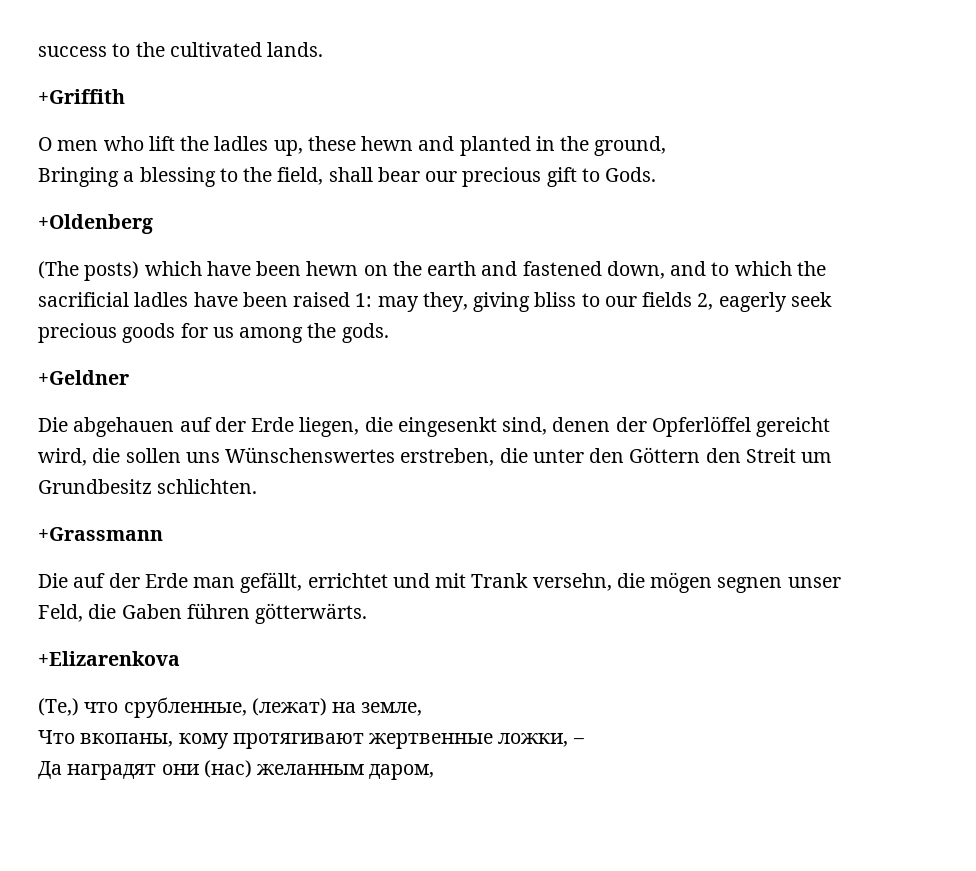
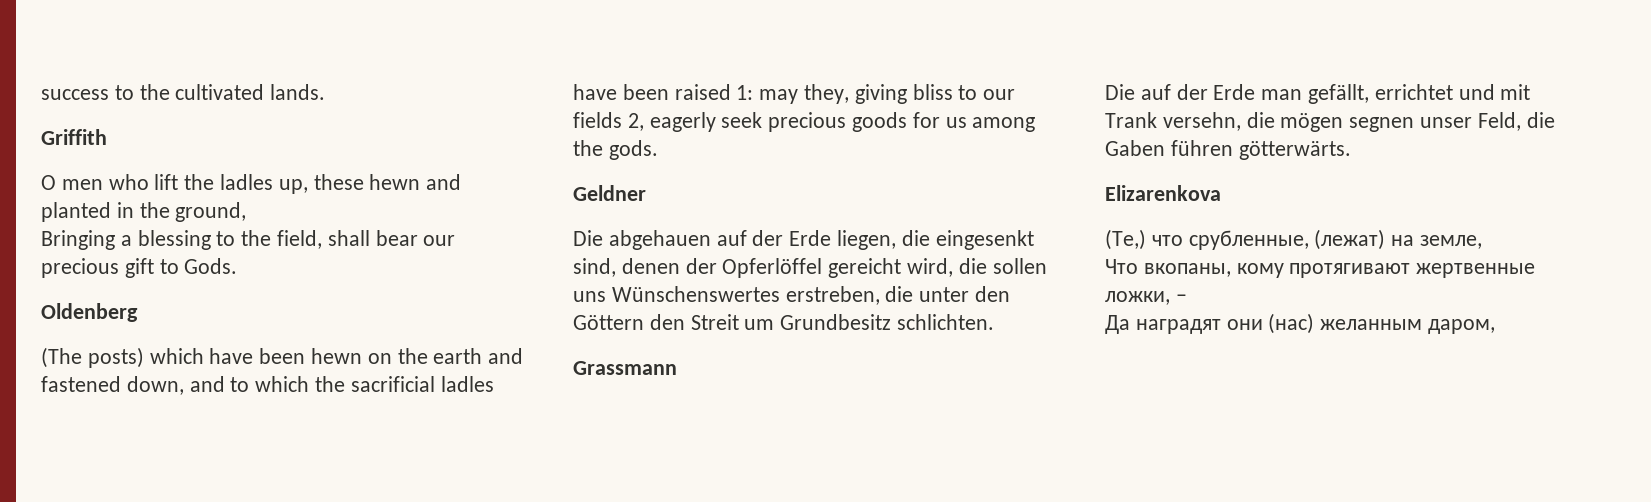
[38,89,125,104] +Griffith -> [41,129,107,145] Griffith
[38,214,153,234] +Oldenberg -> [41,303,138,322] Oldenberg
[38,370,129,385] +Geldner -> [573,185,646,201] Geldner
[38,527,163,541] +Grassmann -> [573,361,677,375] Grassmann
[38,651,180,666] +Elizarenkova -> [1105,185,1221,201] Elizarenkova

